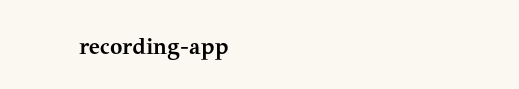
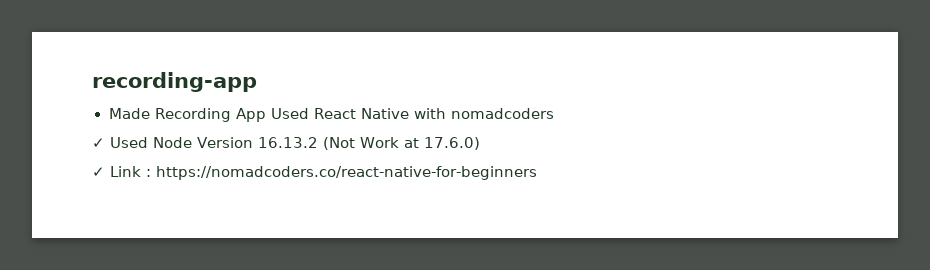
(229, 49) none -> [108,108,554,122] [92,137,480,150] [92,166,537,180] // Made Recording App Used React Native with nomadcoders // ✓ Used Node Version 16.13.2 (Not Work at 17.6.0) // ✓ Link : https://nomadcoders.co/react-native-for-beginners

